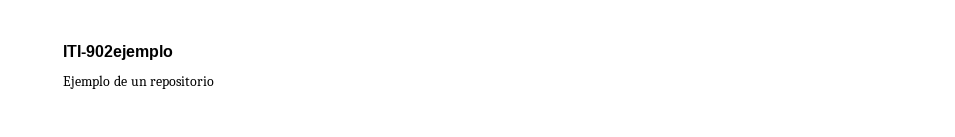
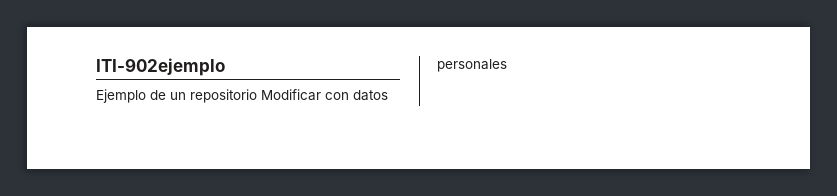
(215, 82) none -> [261,89,388,101] [437,59,507,72] Modificar con datos personales

